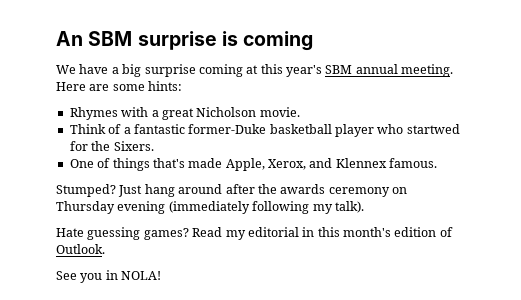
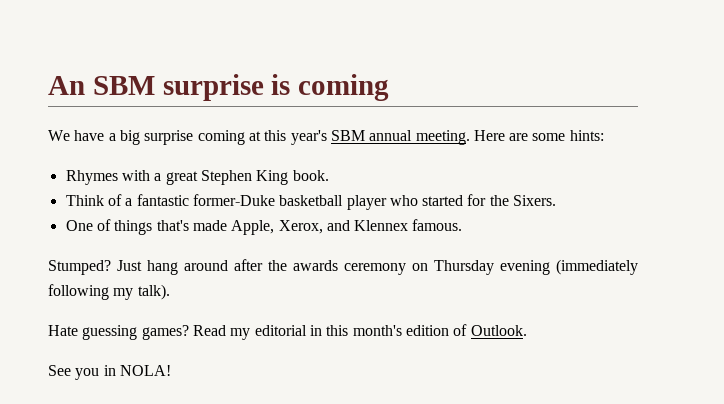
[196,107,300,117] Nicholson movie. -> [200,170,329,185] Stephen King book.
[406,124,460,134] startwed -> [422,195,464,206] started

